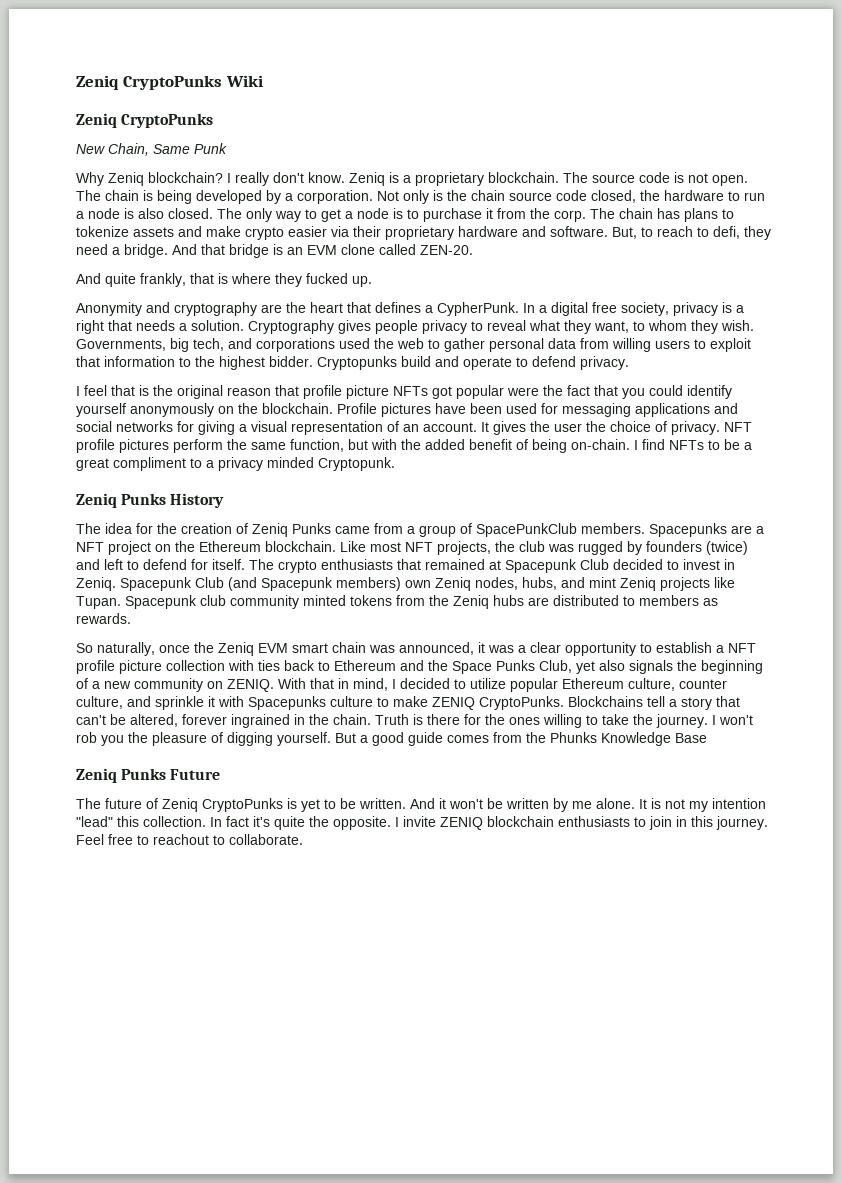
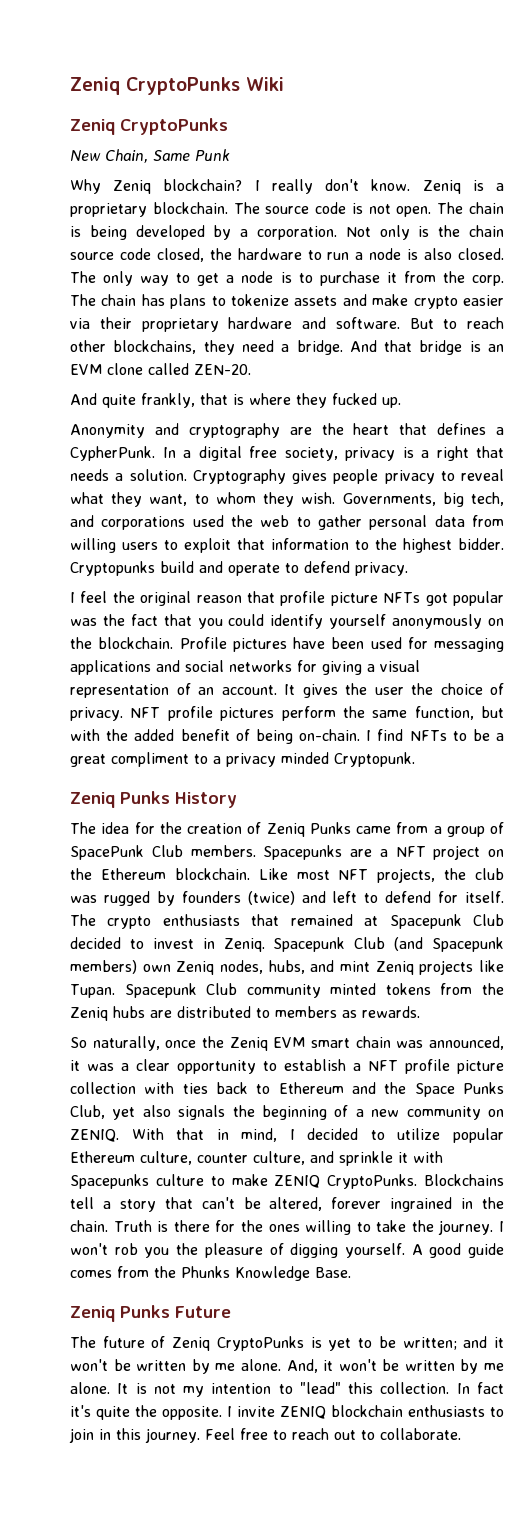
[612,226,740,239] But, to reach to defi, -> [409,317,504,329] [70,340,197,354] But to reach other blockchains,
[111,385,149,396] that is -> (108, 597) none
[507,387,539,396] were -> [70,618,97,626] was
[476,523,577,537] SpacePunkClub -> [70,845,183,860] SpacePunk Club
[200,595,226,606] club -> [206,983,238,995] Club
[335,733,368,743] But a -> [411,1244,423,1255] A
[675,733,707,743] Base -> [315,1267,351,1278] Base.
[359,798,435,809] written. And -> [402,1336,505,1350] [70,1359,318,1374] written; and it won't be written by me alone. And,
(766, 803) none -> [278,1384,293,1394] to
[153,834,209,845] reachout -> [292,1428,356,1440] reach out

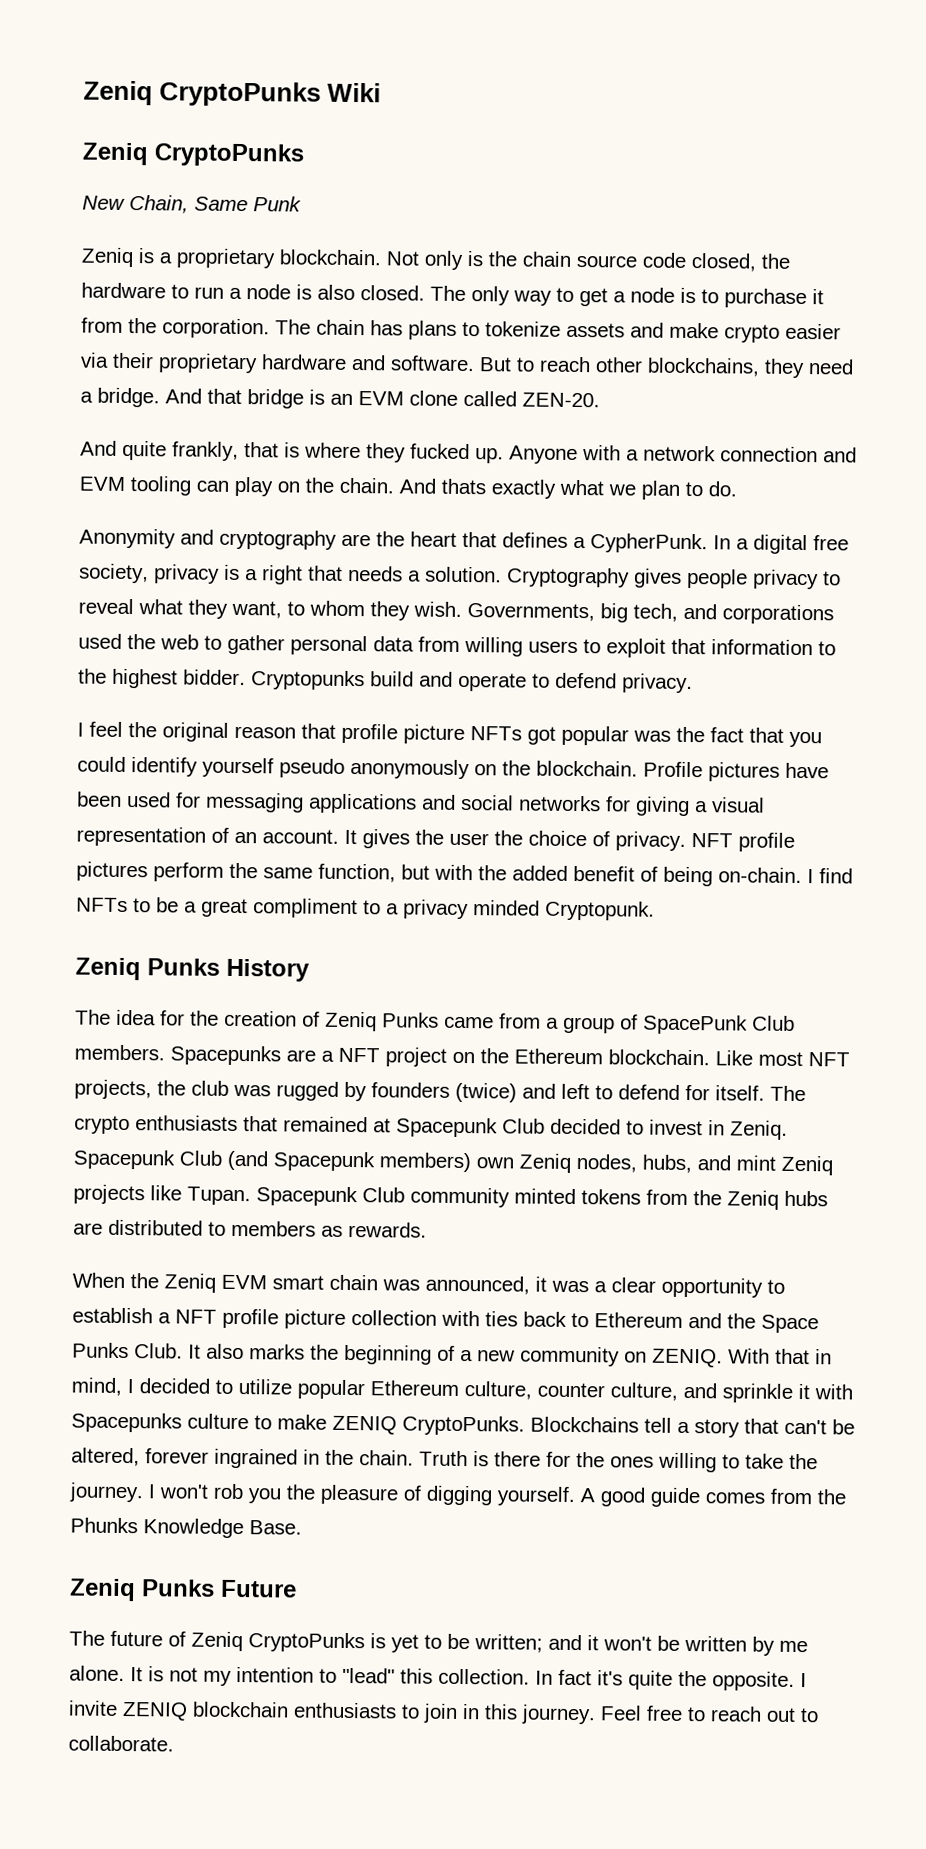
[70,179,411,194] Why Zeniq blockchain? I really don't know. -> (302, 204) none
[233,202,504,217] [70,225,337,240] The source code is not open. The chain is being developed by a corporation. -> (381, 257) none
[472,275,504,286] corp. -> [162,318,270,339] corporation.
(401, 402) none -> [509,445,857,464] [79,476,737,500] Anyone with a network connection and EVM tooling can play on the chain. And thats exactly what we plan to do.
(387, 621) none -> [279,758,345,778] pseudo
[70,1036,197,1051] So naturally, once -> [72,1272,125,1289] When
[70,1105,226,1120] Club, yet also signals -> [134,1343,305,1360] Club. It also marks
[286,1359,504,1374] [70,1382,110,1394] And, it won't be written by me alone. -> (125, 1673) none

